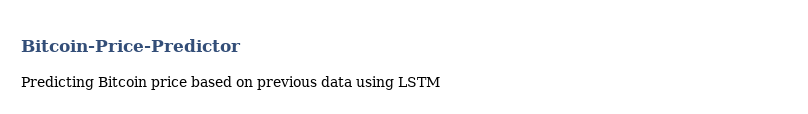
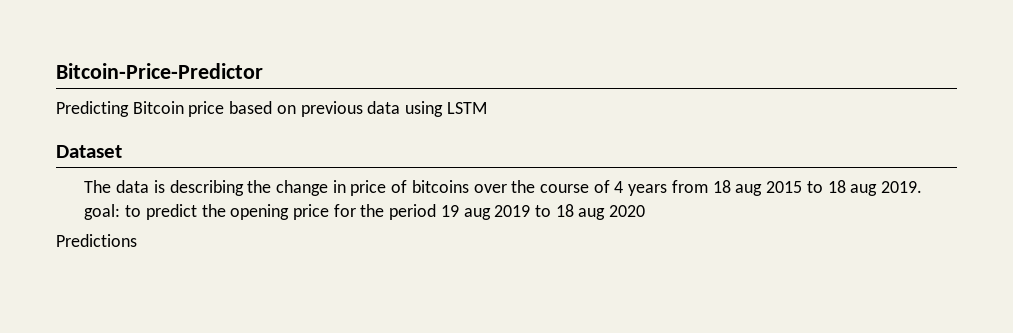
(440, 82) none -> [56,145,122,158] [84,180,922,196] [84,204,646,220] [56,234,137,247] // Dataset // The data is describing the change in price of bitcoins over the course of 4 years from 18 aug 2015 to 18 aug 2019. // goal: to predict the opening price for the period 19 aug 2019 to 18 aug 2020 // Predictions

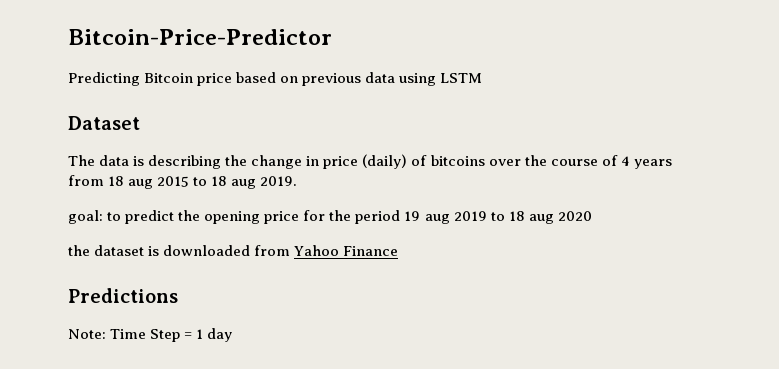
(387, 188) none -> [362,154,408,169] (daily)
[56,234,137,247] Predictions -> [68,245,399,256] [68,288,178,303] [68,328,233,342] the dataset is downloaded from Yahoo Finance // Predictions // Note: Time Step = 1 day

